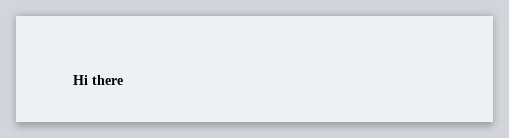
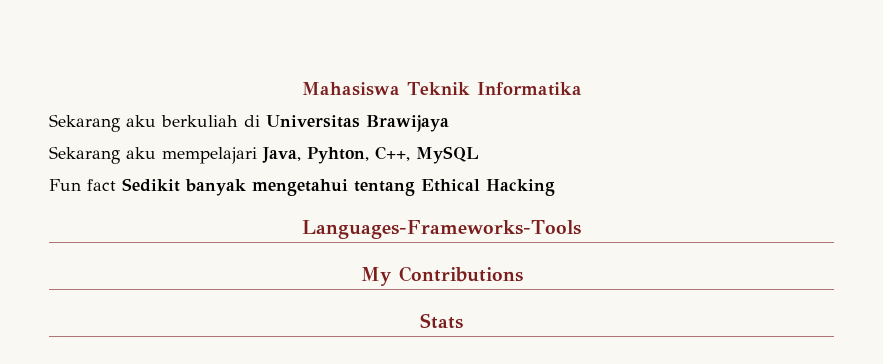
[73,75,123,85] Hi there -> [301,82,582,96] [49,114,449,132] [49,146,479,164] [49,178,555,196] [302,220,582,239] [360,266,523,286] [420,313,463,329] Mahasiswa Teknik Informatika // Sekarang aku berkuliah di Universitas Brawijaya // Sekarang aku mempelajari Java, Pyhton, C++, MySQL // Fun fact Sedikit banyak mengetahui tentang Ethical Hacking // Languages-Frameworks-Tools // My Contributions // Stats

